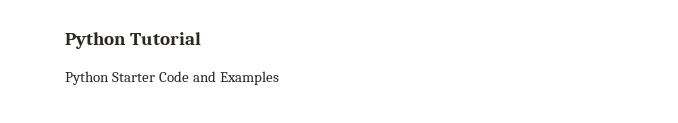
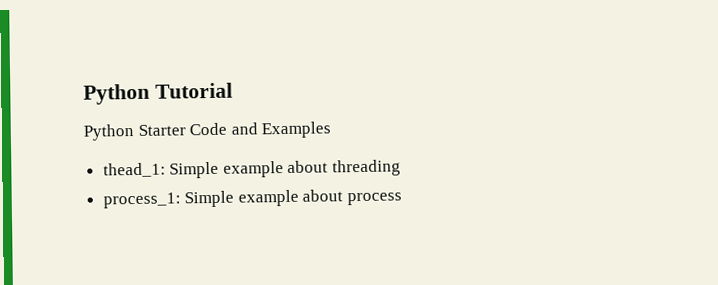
(279, 78) none -> [102,159,402,179] [102,189,403,209] // thead_1: Simple example about threading // process_1: Simple example about process

